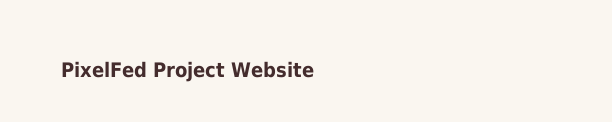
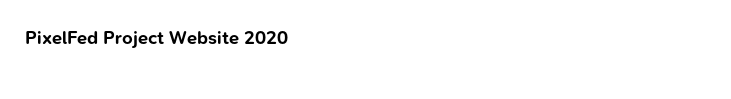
(314, 69) none -> [244,31,288,44] 2020

